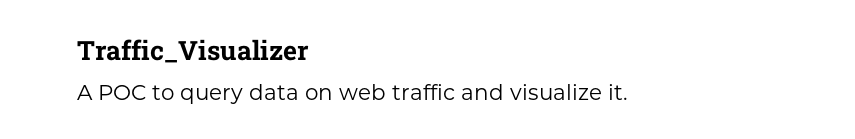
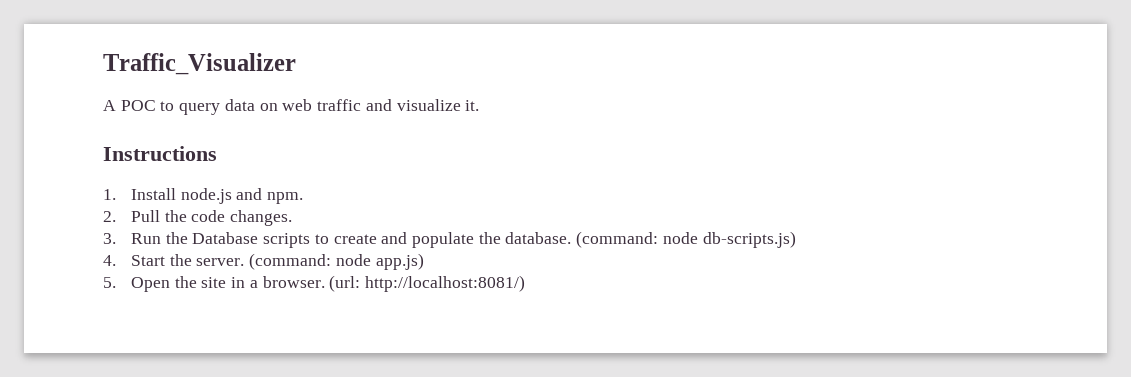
(628, 92) none -> [103,146,217,161] [103,188,304,204] [103,210,293,226] [103,231,796,248] [103,253,424,270] [103,275,526,292] // Instructions // 1. Install node.js and npm. // 2. Pull the code changes. // 3. Run the Database scripts to create and populate the database. (command: node db-scripts.js) // 4. Start the server. (command: node app.js) // 5. Open the site in a browser. (url: http://localhost:8081/)

